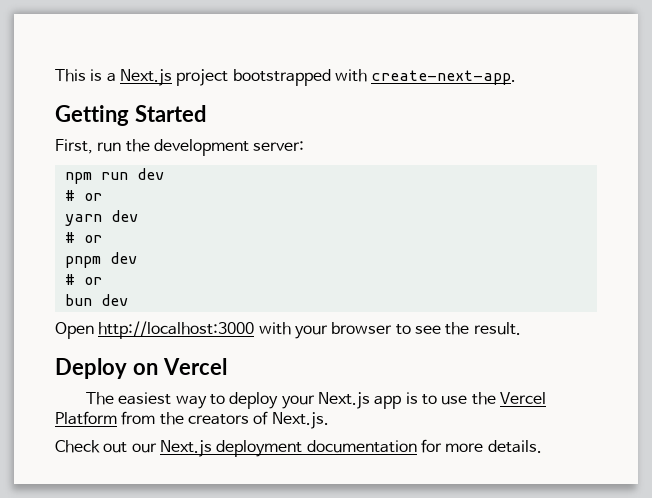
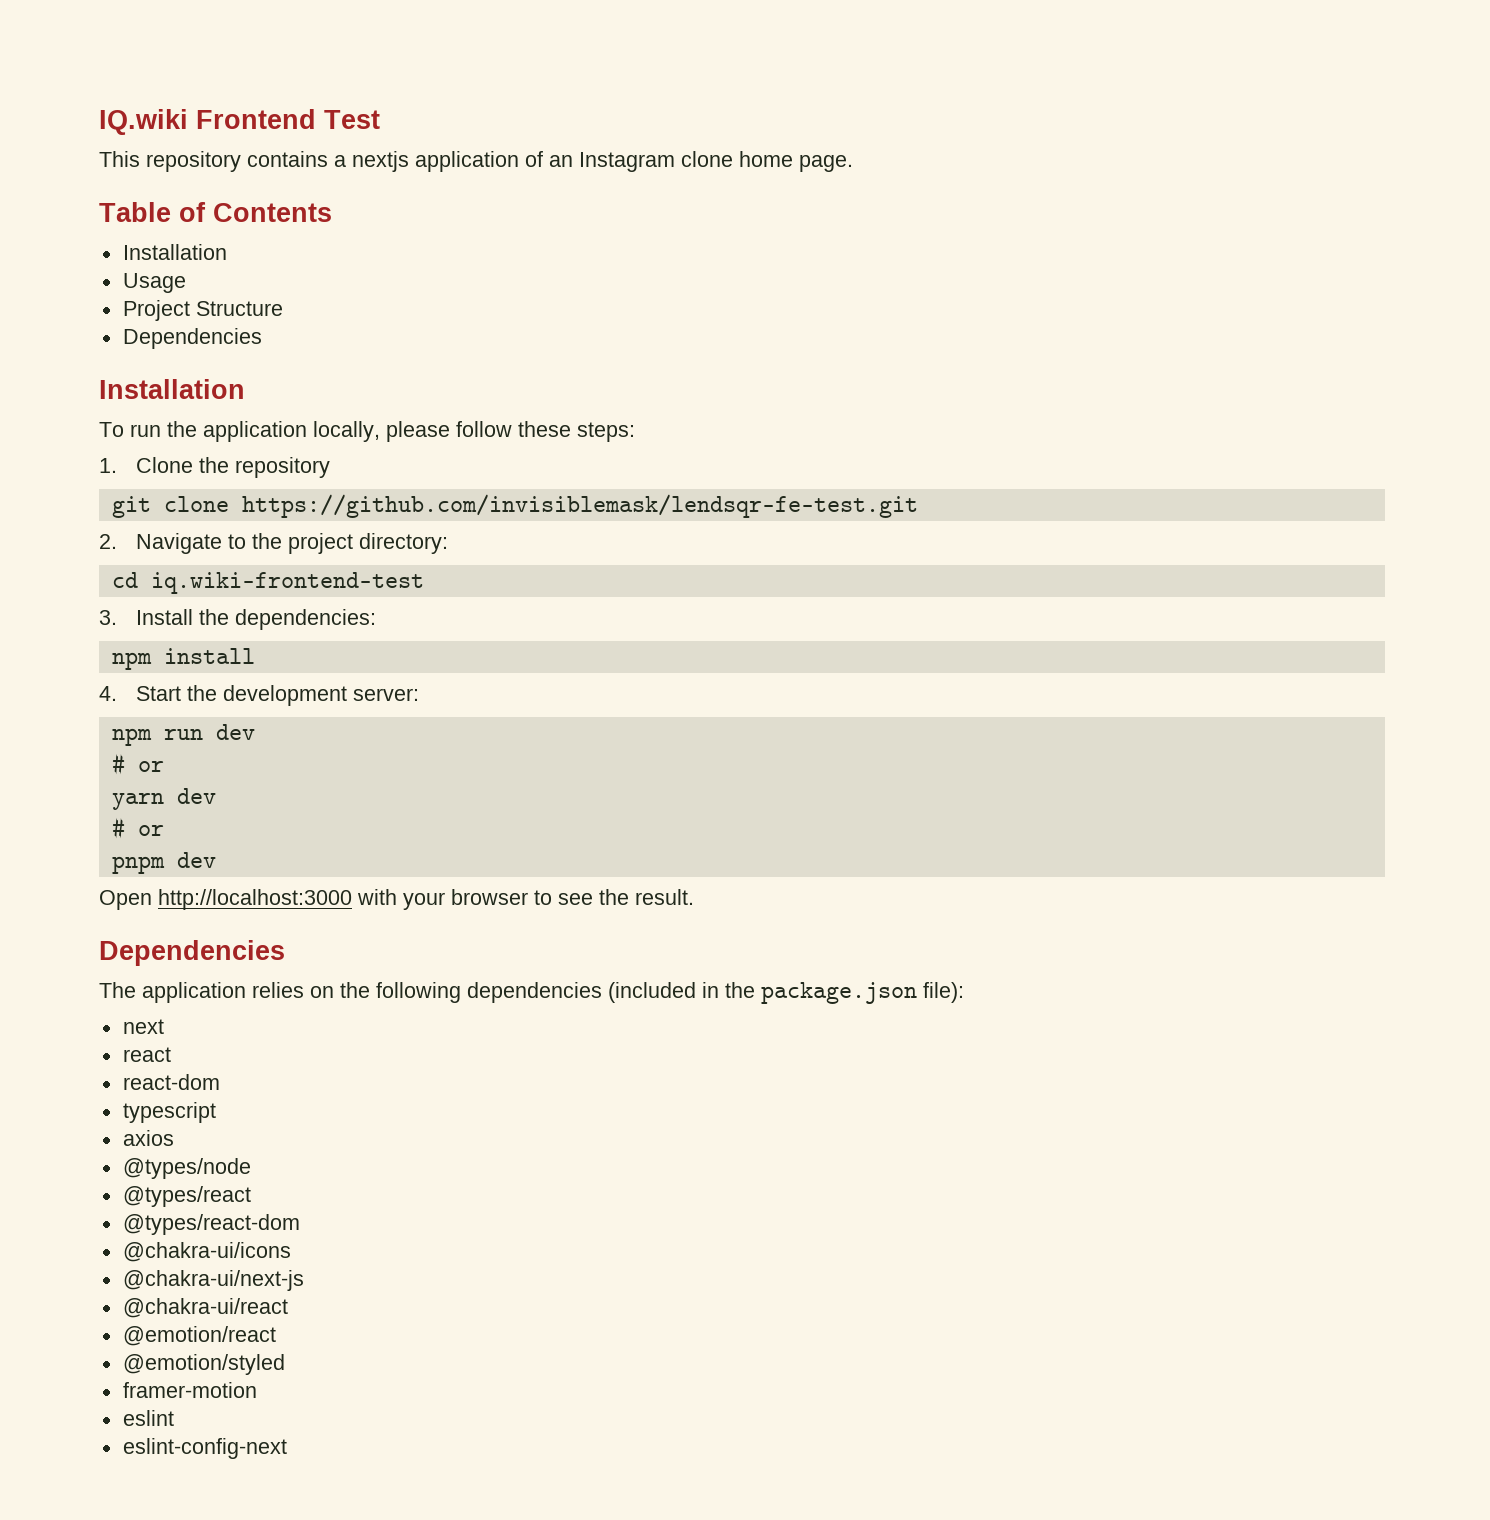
[55,69,517,86] [55,105,206,126] [55,139,122,154] This is a Next.js project bootstrapped with create-next-app. // Getting Started // First, run -> [99,109,380,135] [99,151,853,172] [99,202,332,222] [122,244,227,260] [122,273,186,293] [122,300,283,321] [122,328,262,349] [99,379,245,399] [99,421,635,442] [99,457,331,478] [111,494,918,518] [99,533,449,554] [111,572,424,594] [99,609,377,630] [111,648,255,670] [99,686,182,701] IQ.wiki Frontend Test // This repository contains a nextjs application of an Instagram clone home page. // Table of Contents // Installation // Usage // Project Structure // Dependencies // Installation // To run the application locally, please follow these steps: // 1. Clone the repository // git clone https://github.com/invisiblemask/lendsqr-fe-test.git // 2. Navigate to the project directory: // cd iq.wiki-frontend-test // 3. Install the dependencies: // npm install // 4. Start
[64,274,102,285] [64,294,128,306] // # or // bun dev -> (216, 860) none
[55,358,227,379] [86,392,546,409] [55,411,329,429] [55,439,542,457] Deploy on Vercel // The easiest way to deploy your Next.js app is to use the Vercel Platform from the creators of Next.js. // Check out our Next.js deployment documentation for more details. -> [99,940,285,966] [99,982,964,1004] [122,1019,164,1034] [122,1047,171,1062] [122,1074,220,1090] [122,1102,216,1123] [122,1130,174,1146] [122,1158,251,1179] [122,1186,251,1207] [122,1214,300,1235] [122,1242,291,1262] [122,1270,304,1291] [122,1298,288,1318] [122,1326,276,1346] [122,1354,285,1375] [122,1382,257,1398] [122,1410,174,1426] [122,1438,287,1459] Dependencies // The application relies on the following dependencies (included in the package.json file): // next // react // react-dom // typescript // axios // @types/node // @types/react // @types/react-dom // @chakra-ui/icons // @chakra-ui/next-js // @chakra-ui/react // @emotion/react // @emotion/styled // framer-motion // eslint // eslint-config-next

